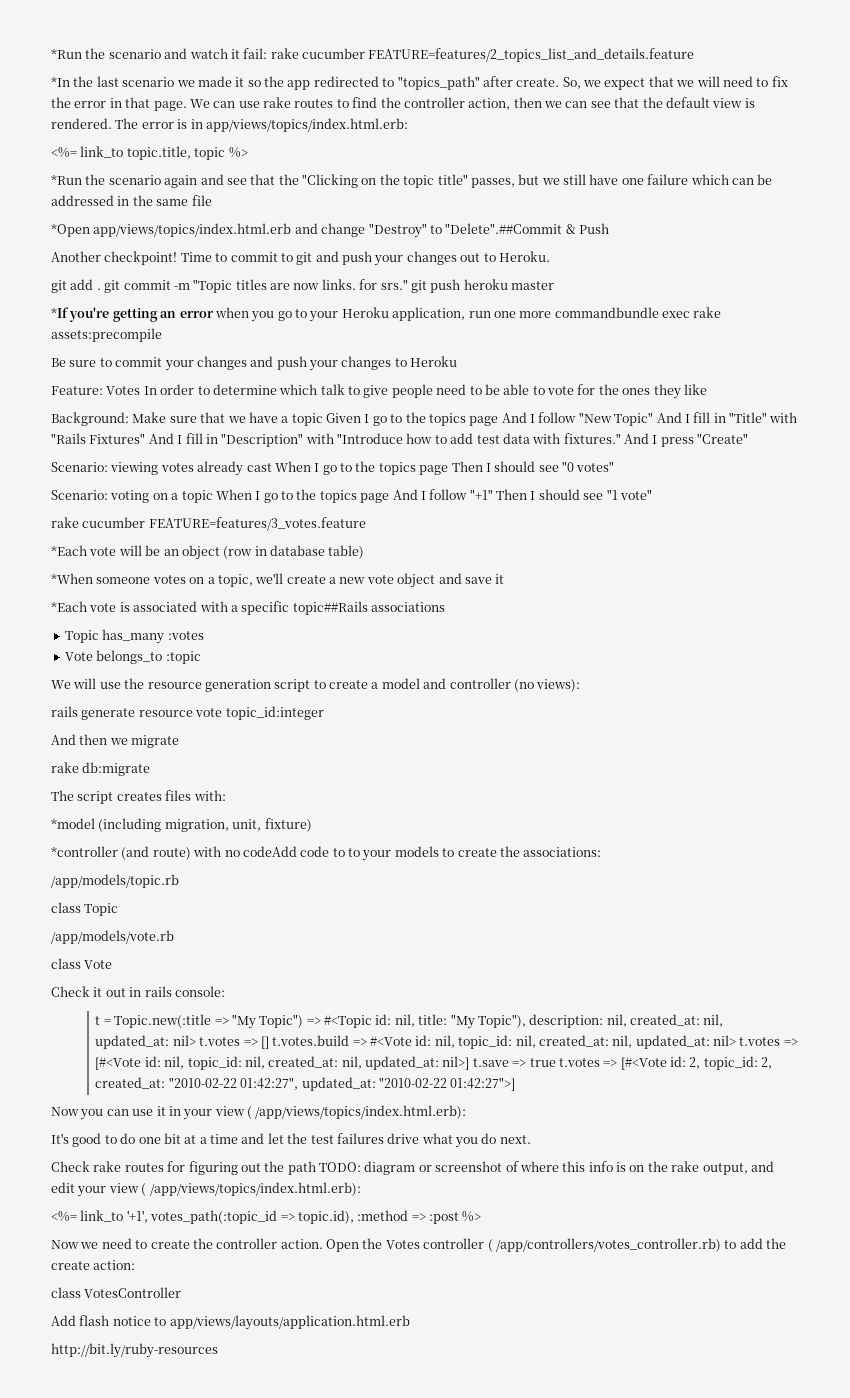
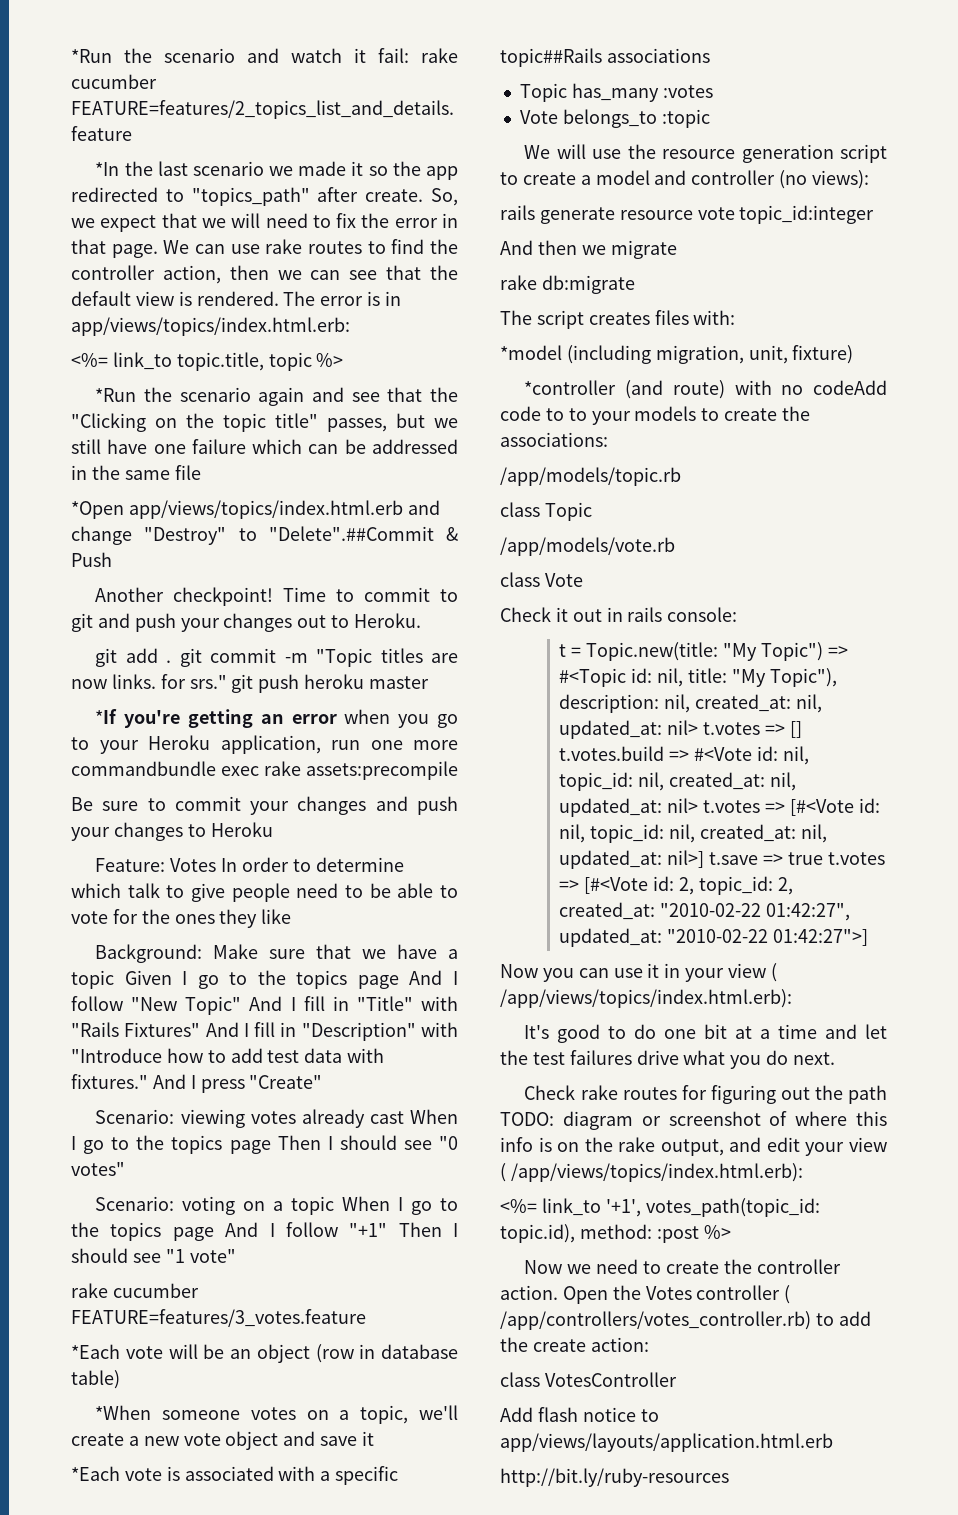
[114,1014,229,1028] Topic.new(:title => -> [586,642,719,661] Topic.new(title:
[150,1210,426,1224] votes_path(:topic_id => topic.id), :method => -> [645,1198,820,1217] [500,1224,652,1243] votes_path(topic_id: topic.id), method:

